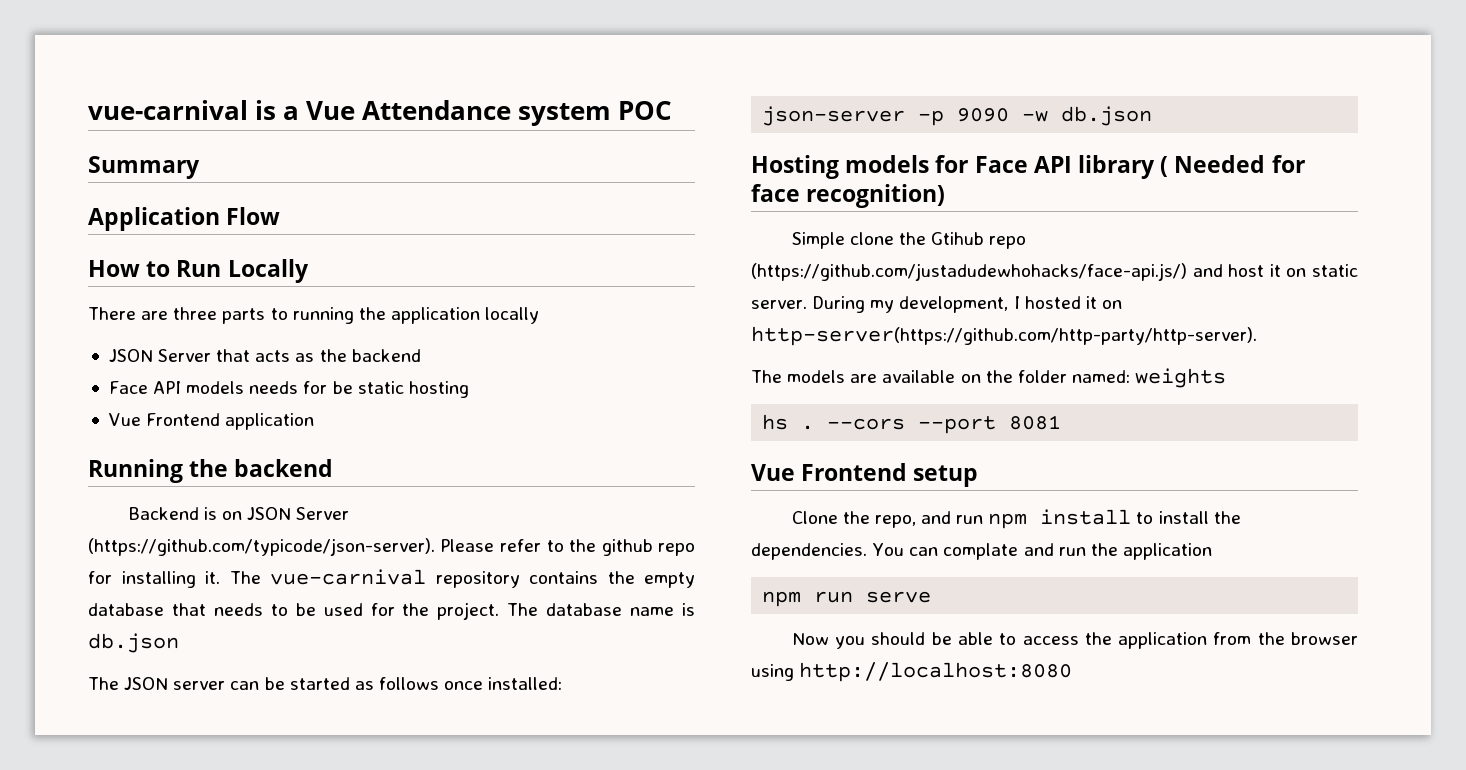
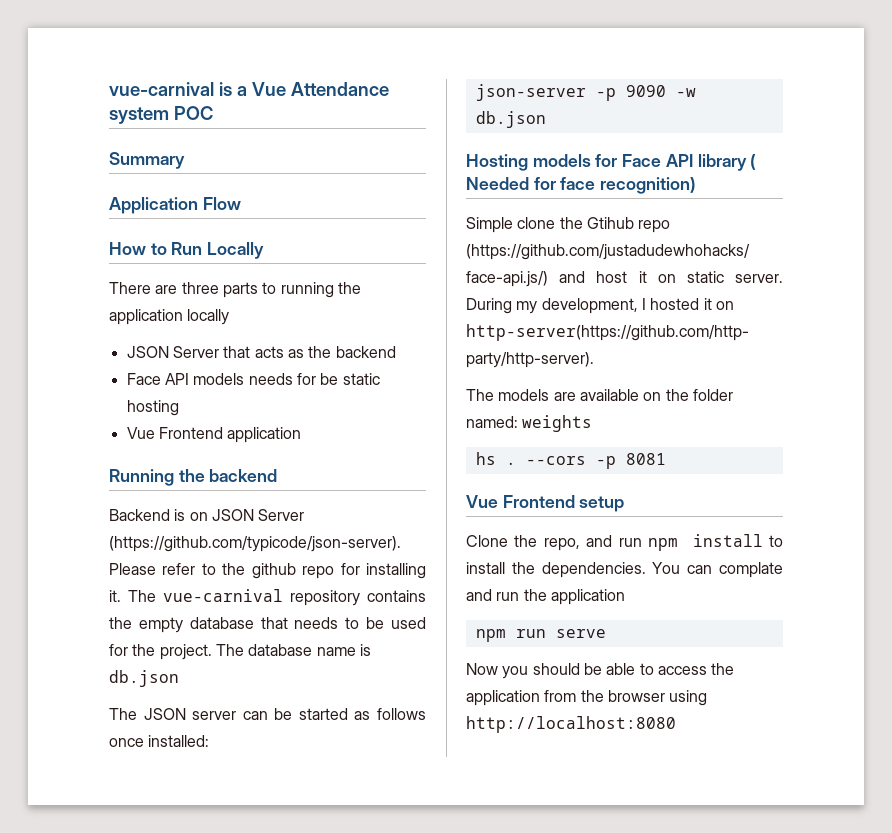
[918,416,997,434] --port -> [595,456,616,469] -p

